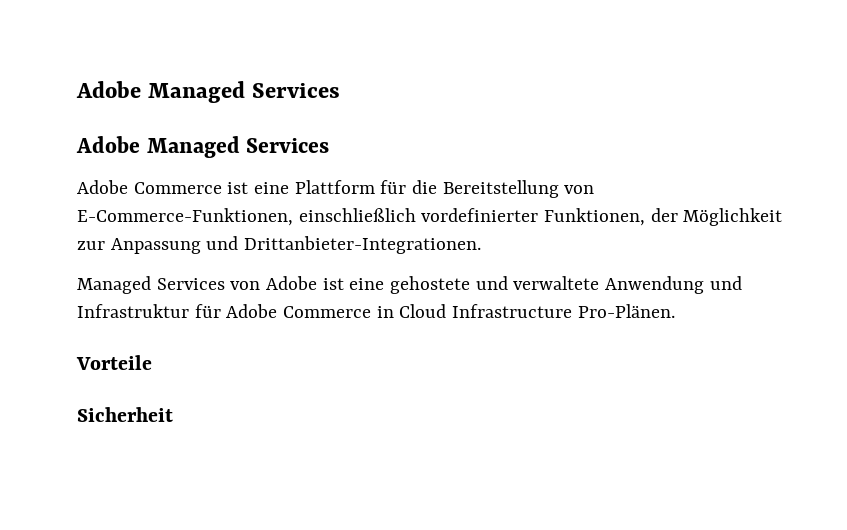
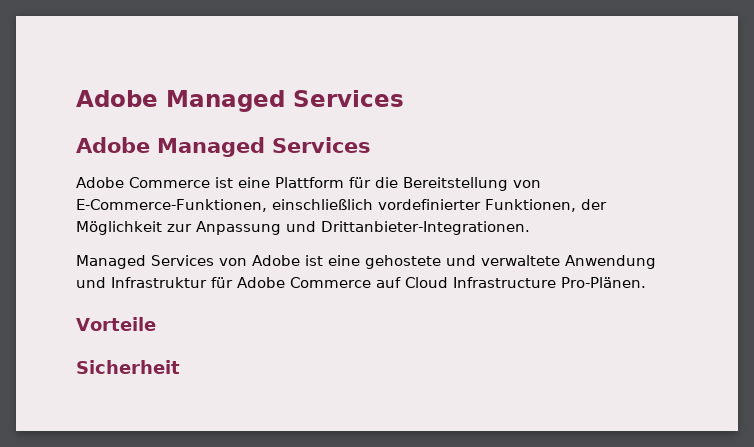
[376,306,394,318] in -> [376,277,401,288] auf

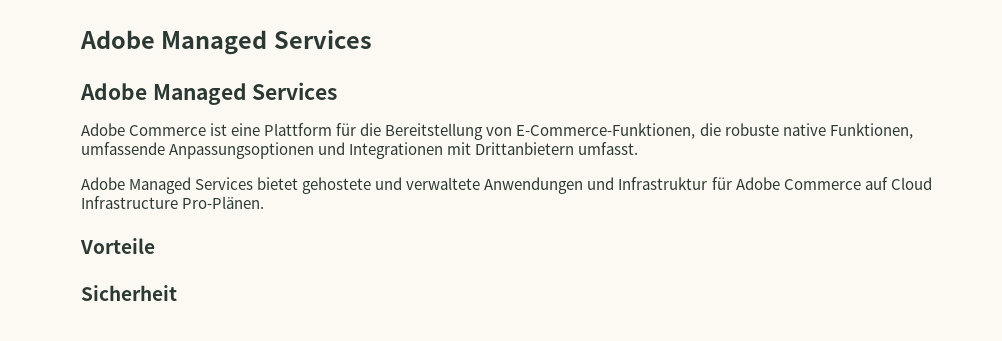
[272,199,607,212] [76,221,530,235] [76,255,360,269] einschließlich vordefinierter Funktionen, der Möglichkeit zur Anpassung und Drittanbieter-Integrationen. // Managed Services von Adobe ist eine -> [699,123,913,139] [81,142,639,159] [81,177,299,194] die robuste native Funktionen, umfassende Anpassungsoptionen und Integrationen mit Drittanbietern umfasst. // Adobe Managed Services bietet
[565,255,656,269] Anwendung -> [484,177,584,194] Anwendungen

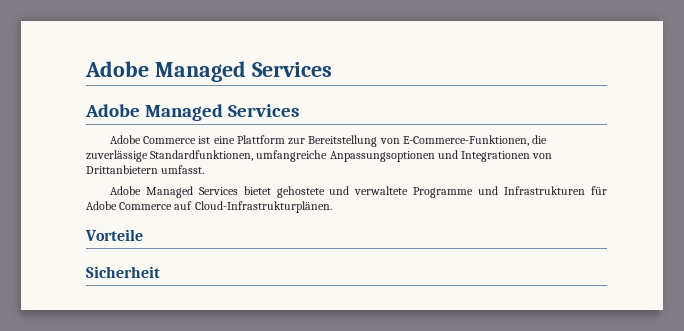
[336,123,382,136] für die -> [288,138,306,145] zur
[724,123,913,139] [81,142,165,155] robuste native Funktionen, umfassende -> [86,150,328,162] zuverlässige Standardfunktionen, umfangreiche
[447,142,472,155] mit -> [532,153,553,159] von
[484,177,708,194] Anwendungen und Infrastruktur -> [413,186,586,198] Programme und Infrastrukturen
[890,177,932,190] [81,196,265,209] Cloud Infrastructure Pro-Plänen. -> [194,201,332,213] Cloud-Infrastrukturplänen.

